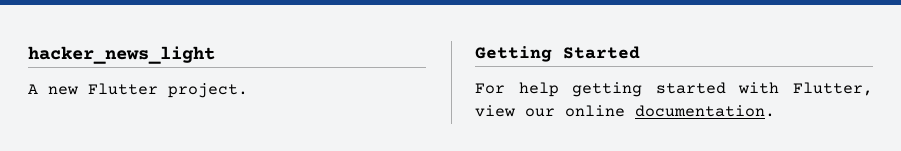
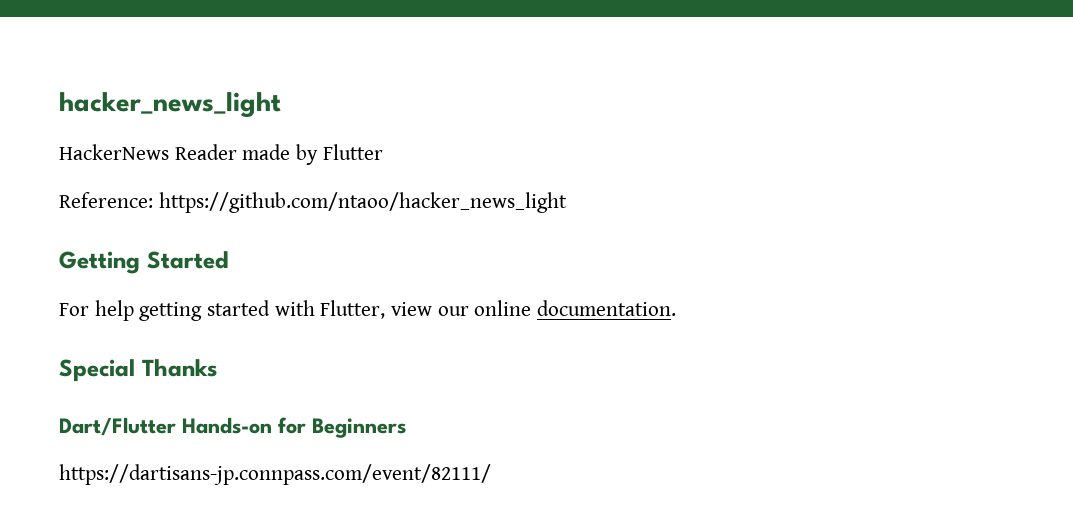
[28,84,78,95] A new -> [59,144,319,165] HackerNews Reader made by
[168,83,248,98] project. -> [59,192,567,213] // Reference: https://github.com/ntaoo/hacker_news_light
(775, 111) none -> [59,359,218,382] [59,417,406,438] [59,464,491,485] // Special Thanks // Dart/Flutter Hands-on for Beginners // https://dartisans-jp.connpass.com/event/82111/

